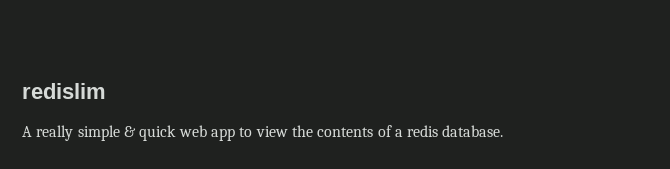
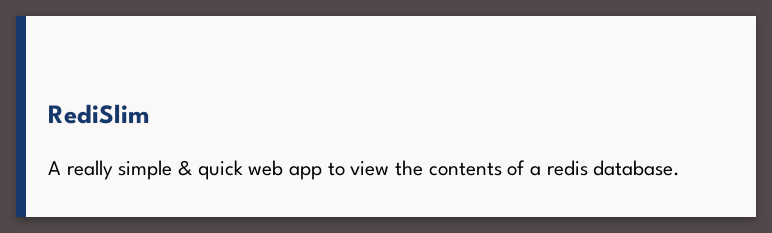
[22,83,106,99] redislim -> [48,104,149,124] RediSlim

